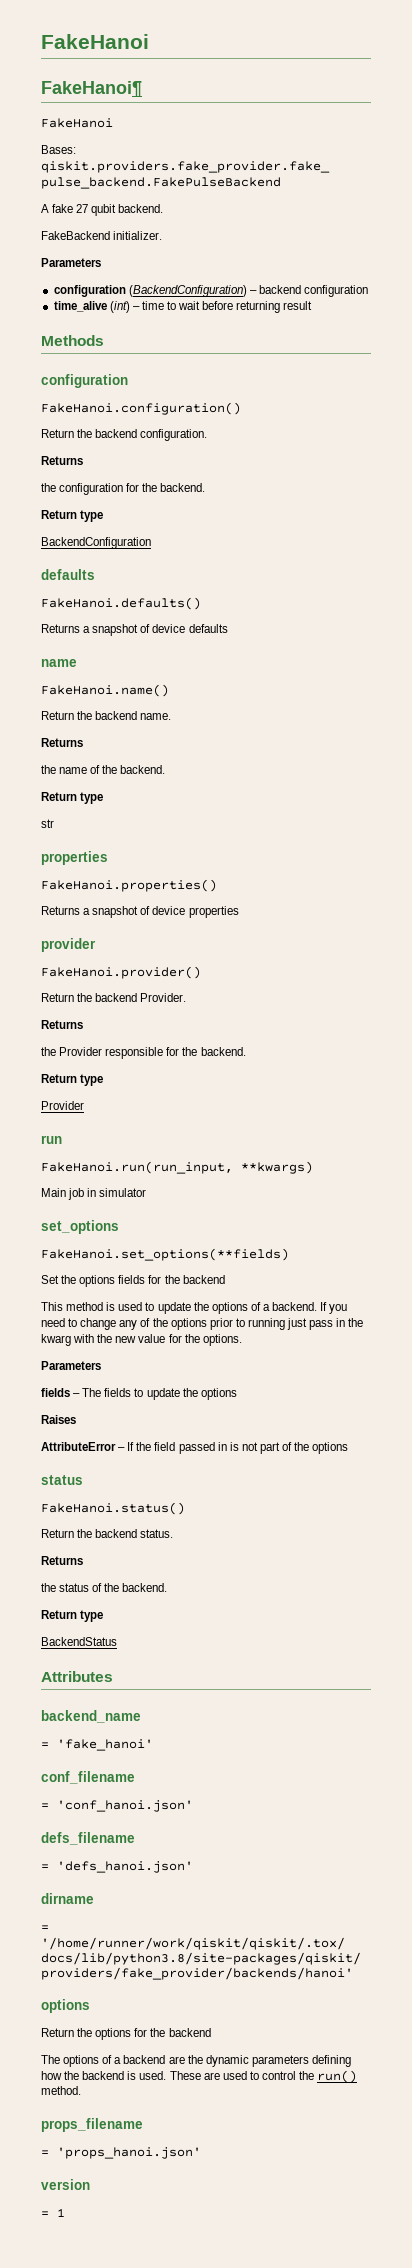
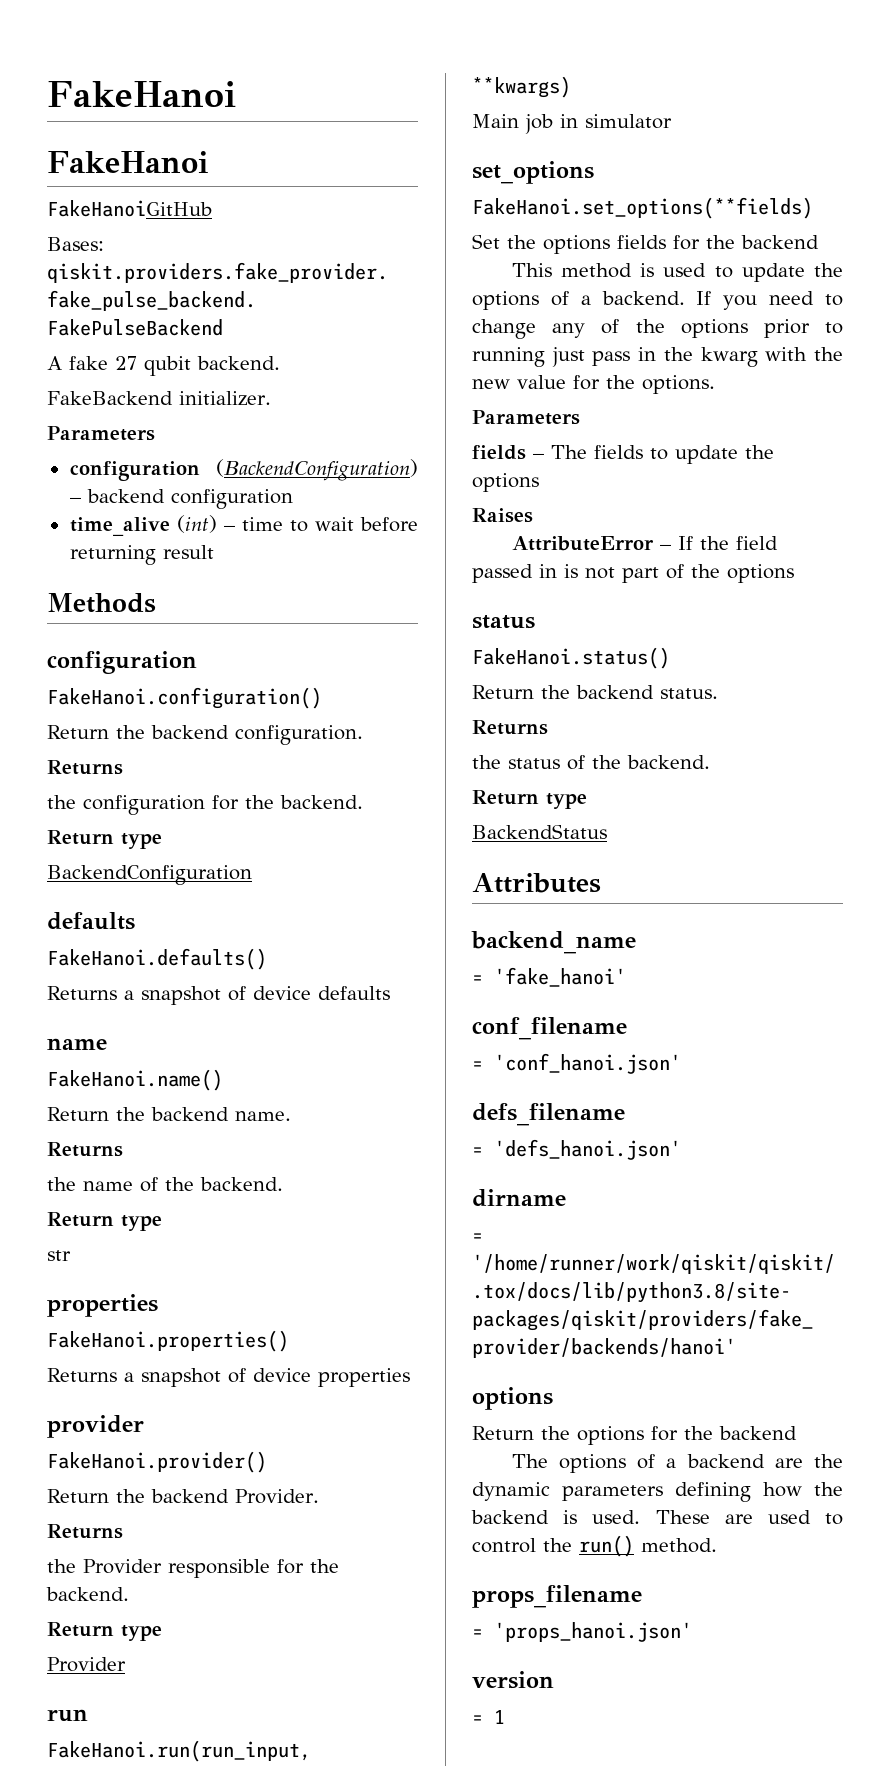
[41,34,149,49] [41,81,142,97] [41,118,113,128] FakeHanoi // FakeHanoi¶ // FakeHanoi -> [47,81,236,107] [47,151,208,173] [47,200,212,217] FakeHanoi // FakeHanoi // FakeHanoiGitHub

